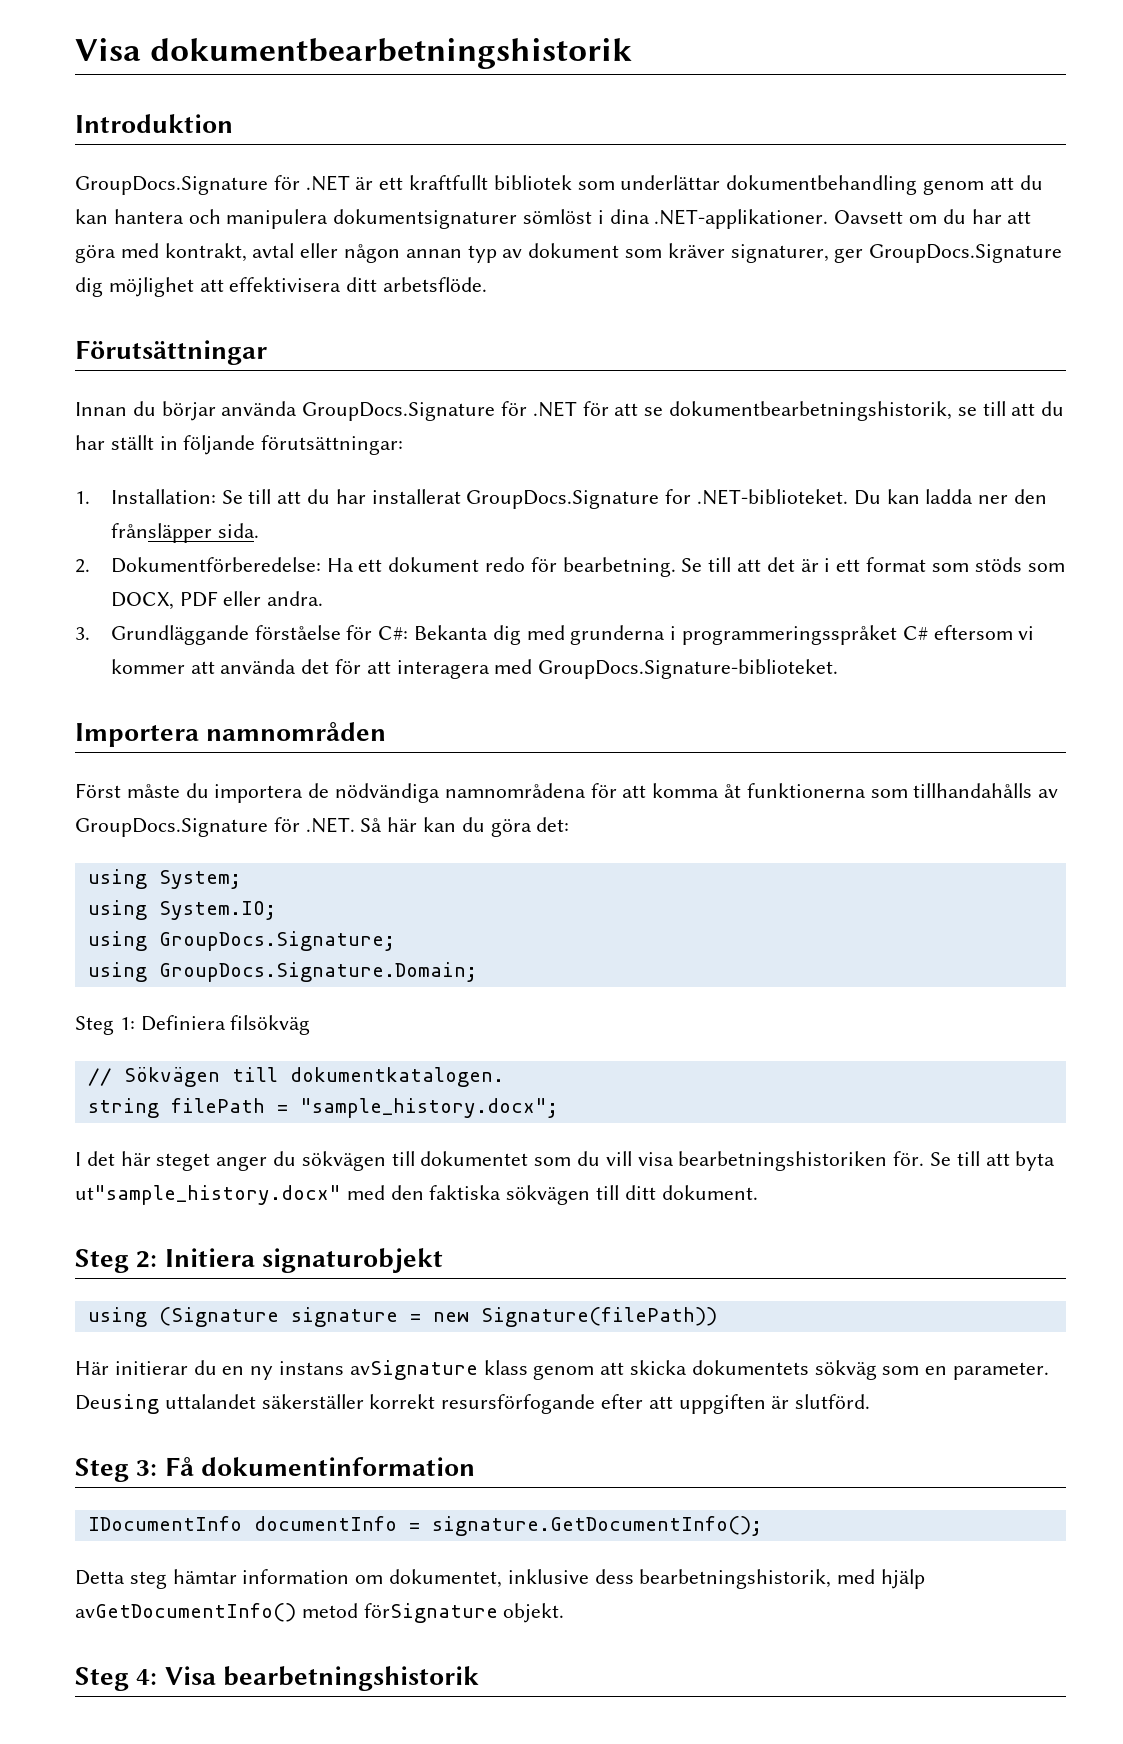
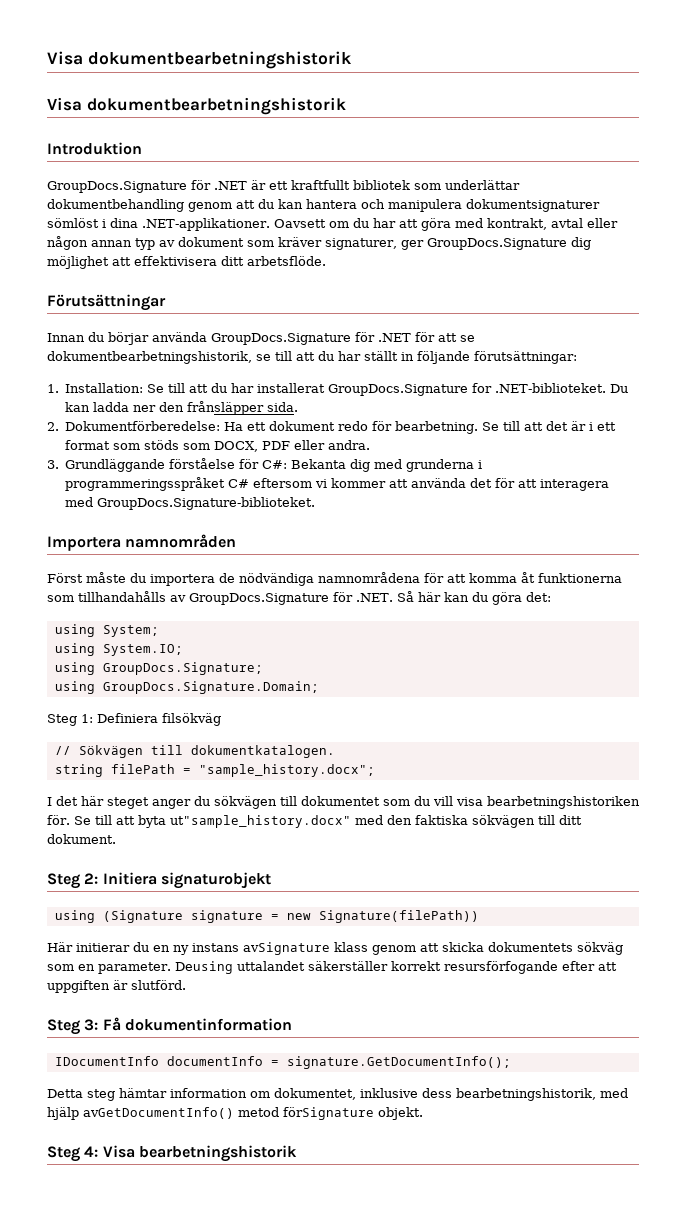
[75,38,633,69] Visa dokumentbearbetningshistorik -> [47,51,352,69] [47,97,346,115] Visa dokumentbearbetningshistorik // Visa dokumentbearbetningshistorik

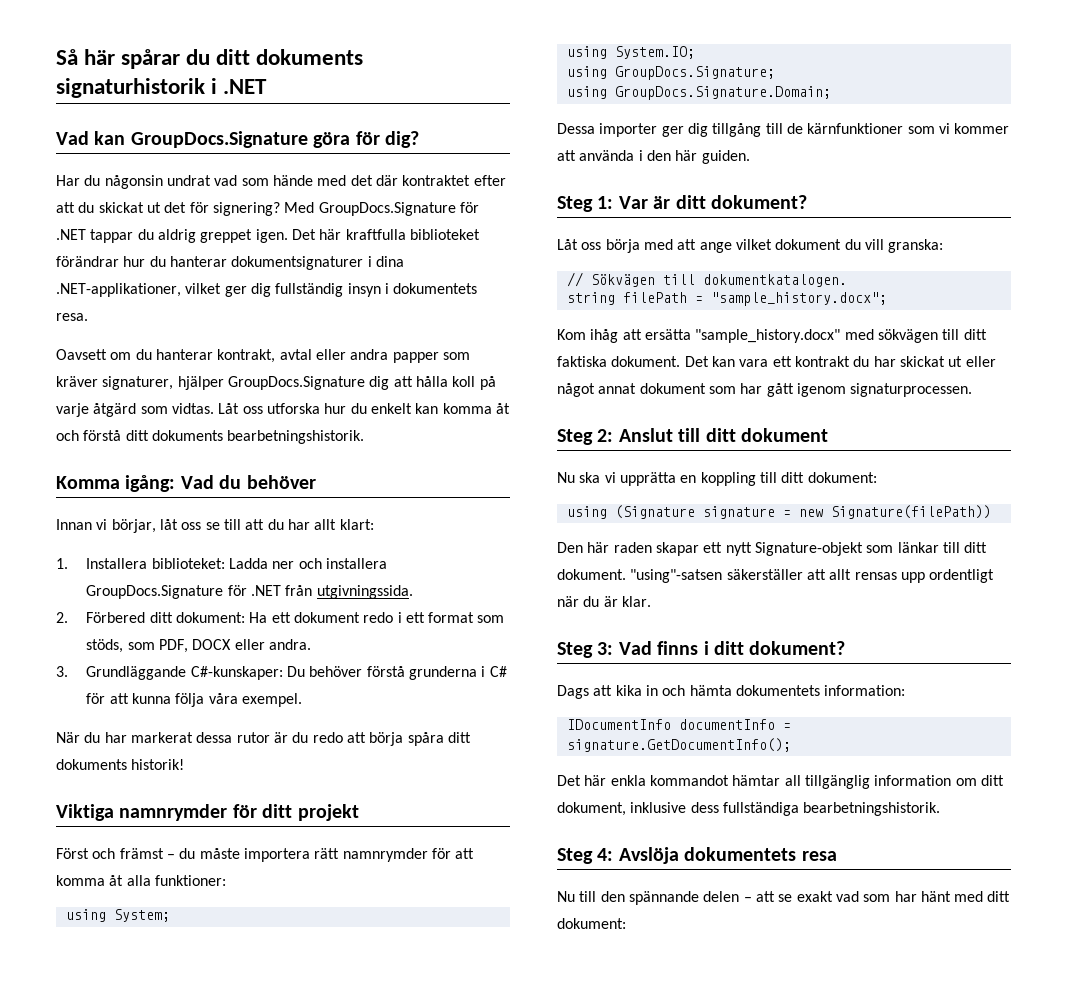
[47,51,352,69] [47,97,346,115] [47,142,142,155] [47,180,520,193] [47,199,600,212] [47,218,618,231] [47,236,244,250] Visa dokumentbearbetningshistorik // Visa dokumentbearbetningshistorik // Introduktion // GroupDocs.Signature för .NET är ett kraftfullt bibliotek som underlättar dokumentbehandling genom att du kan hantera och manipulera dokumentsignaturer sömlöst i dina .NET-applikationer. Oavsett om du har att göra med kontrakt, avtal eller någon annan typ av dokument -> [56,49,364,69] [56,78,268,98] [56,131,419,148] [56,175,506,189] [56,202,479,216] [56,229,480,243] [56,256,404,270] [56,283,478,297] [56,313,88,321] [56,349,439,363] Så här spårar du ditt dokuments signaturhistorik i .NET // Vad kan GroupDocs.Signature göra för dig? // Har du någonsin undrat vad som hände med det där kontraktet efter att du skickat ut det för signering? Med GroupDocs.Signature för .NET tappar du aldrig greppet igen. Det här kraftfulla biblioteket förändrar hur du hanterar dokumentsignaturer i dina .NET-applikationer, vilket ger dig fullständig insyn i dokumentets resa. // Oavsett om du hanterar kontrakt, avtal eller andra papper
[400,240,424,250] ger -> [177,376,224,390] hjälper
[47,256,326,269] [47,294,166,311] [47,332,475,345] [47,351,252,364] möjlighet att effektivisera ditt arbetsflöde. // Förutsättningar // Innan du börjar använda GroupDocs.Signature för .NET för att se dokumentbearbetningshistorik, -> [393,376,496,390] [56,403,510,417] [56,430,365,444] [56,475,316,492] [56,519,202,533] att hålla koll på varje åtgärd som vidtas. Låt oss utforska hur du enkelt kan komma åt och förstå ditt dokuments bearbetningshistorik. // Komma igång: Vad du behöver // Innan vi börjar, låt oss
[364,351,577,364] [47,383,629,396] [65,401,299,415] [47,421,617,434] [65,440,371,452] [47,458,483,472] [65,477,610,491] [65,497,316,510] [47,534,237,551] [47,572,622,586] [47,591,551,605] ställt in följande förutsättningar: // 1. Installation: Se till att du har installerat GroupDocs.Signature for .NET-biblioteket. Du kan ladda ner den frånsläpper sida. // 2. Dokumentförberedelse: Ha ett dokument redo för bearbetning. Se till att det är i ett format som stöds som DOCX, PDF eller andra. // 3. Grundläggande förståelse för C#: Bekanta dig med grunderna i programmeringsspråket C# eftersom vi kommer att använda det för att interagera med GroupDocs.Signature-biblioteket. // Importera namnområden // Först måste du importera de nödvändiga namnområdena för att komma åt funktionerna som tillhandahålls av GroupDocs.Signature för .NET. Så här kan du göra det: -> [314,519,374,530] [56,558,387,569] [86,585,413,599] [56,612,505,623] [86,639,311,653] [56,666,507,680] [86,693,302,707] [56,732,471,746] [56,759,185,770] [56,804,359,821] [56,848,475,862] [56,875,226,886] allt klart: // 1. Installera biblioteket: Ladda ner och installera GroupDocs.Signature för .NET från utgivningssida. // 2. Förbered ditt dokument: Ha ett dokument redo i ett format som stöds, som PDF, DOCX eller andra. // 3. Grundläggande C#-kunskaper: Du behöver förstå grunderna i C# för att kunna följa våra exempel. // När du har markerat dessa rutor är du redo att börja spåra ditt dokuments historik! // Viktiga namnrymder för ditt projekt // Först och främst – du måste importera rätt namnrymder för att komma åt alla funktioner:
[47,713,221,726] Steg 1: Definiera filsökväg -> [557,123,1010,137] [557,150,750,164] [557,195,807,212] [557,239,944,253] Dessa importer ger dig tillgång till de kärnfunktioner som vi kommer att använda i den här guiden. // Steg 1: Var är ditt dokument? // Låt oss börja med att ange vilket dokument du vill granska:
[47,796,640,809] [47,815,468,828] I det här steget anger du sökvägen till dokumentet som du vill visa bearbetningshistoriken för. Se till att byta ut"sample_history.docx" med den faktiska -> [557,329,874,343] Kom ihåg att ersätta "sample_history.docx" med
[47,834,116,844] [47,872,271,889] dokument. // Steg 2: Initiera signaturobjekt -> [557,356,996,367] [557,383,973,397] [557,428,828,445] [557,472,877,486] faktiska dokument. Det kan vara ett kontrakt du har skickat ut eller något annat dokument som har gått igenom signaturprocessen. // Steg 2: Anslut till ditt dokument // Nu ska vi upprätta en koppling till ditt dokument:
[47,942,623,955] [47,961,617,974] [47,980,186,993] [47,1017,292,1035] [54,1056,511,1069] [47,1088,628,1101] [47,1107,423,1120] [47,1145,297,1162] Här initierar du en ny instans avSignature klass genom att skicka dokumentets sökväg som en parameter. Deusing uttalandet säkerställer korrekt resursförfogande efter att uppgiften är slutförd. // Steg 3: Få dokumentinformation // IDocumentInfo documentInfo = signature.GetDocumentInfo(); // Detta steg hämtar information om dokumentet, inklusive dess bearbetningshistorik, med hjälp avGetDocumentInfo() metod förSignature objekt. // Steg 4: Visa bearbetningshistorik -> [557,542,988,556] [557,569,995,583] [557,596,651,607] [557,641,846,658] [557,685,906,699] [566,719,791,730] [566,738,791,752] [557,775,1004,789] [557,802,941,816] [557,847,837,864] [557,891,1011,905] [557,918,626,929] Den här raden skapar ett nytt Signature-objekt som länkar till ditt dokument. "using"-satsen säkerställer att allt rensas upp ordentligt när du är klar. // Steg 3: Vad finns i ditt dokument? // Dags att kika in och hämta dokumentets information: // IDocumentInfo documentInfo = signature.GetDocumentInfo(); // Det här enkla kommandot hämtar all tillgänglig information om ditt dokument, inklusive dess fullständiga bearbetningshistorik. // Steg 4: Avslöja dokumentets resa // Nu till den spännande delen – att se exakt vad som har hänt med ditt dokument:

